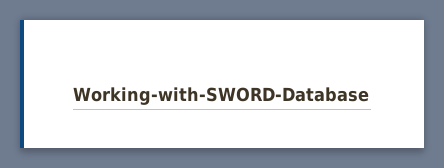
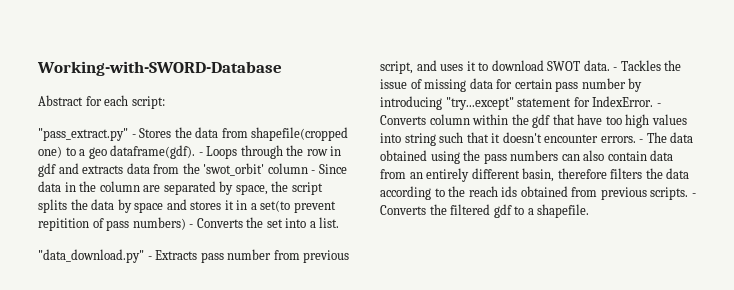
(369, 96) none -> [38,95,165,109] [38,127,349,141] [38,145,342,159] [38,163,347,177] [38,181,323,195] [38,199,336,213] [38,217,340,231] [38,249,350,263] [380,60,682,74] [380,78,643,92] [380,96,661,110] [380,114,687,128] [380,132,694,146] [380,150,674,164] [380,168,690,182] [380,186,696,200] [380,204,590,218] // Abstract for each script: // "pass_extract.py" - Stores the data from shapefile(cropped one) to a geo dataframe(gdf). - Loops through the row in gdf and extracts data from the 'swot_orbit' column - Since data in the column are separated by space, the script splits the data by space and stores it in a set(to prevent repitition of pass numbers) - Converts the set into a list. // "data_download.py" - Extracts pass number from previous script, and uses it to download SWOT data. - Tackles the issue of missing data for certain pass number by introducing "try...except" statement for IndexError. - Converts column within the gdf that have too high values into string such that it doesn't encounter errors. - The data obtained using the pass numbers can also contain data from an entirely different basin, therefore filters the data according to the reach ids obtained from previous scripts. - Converts the filtered gdf to a shapefile.

